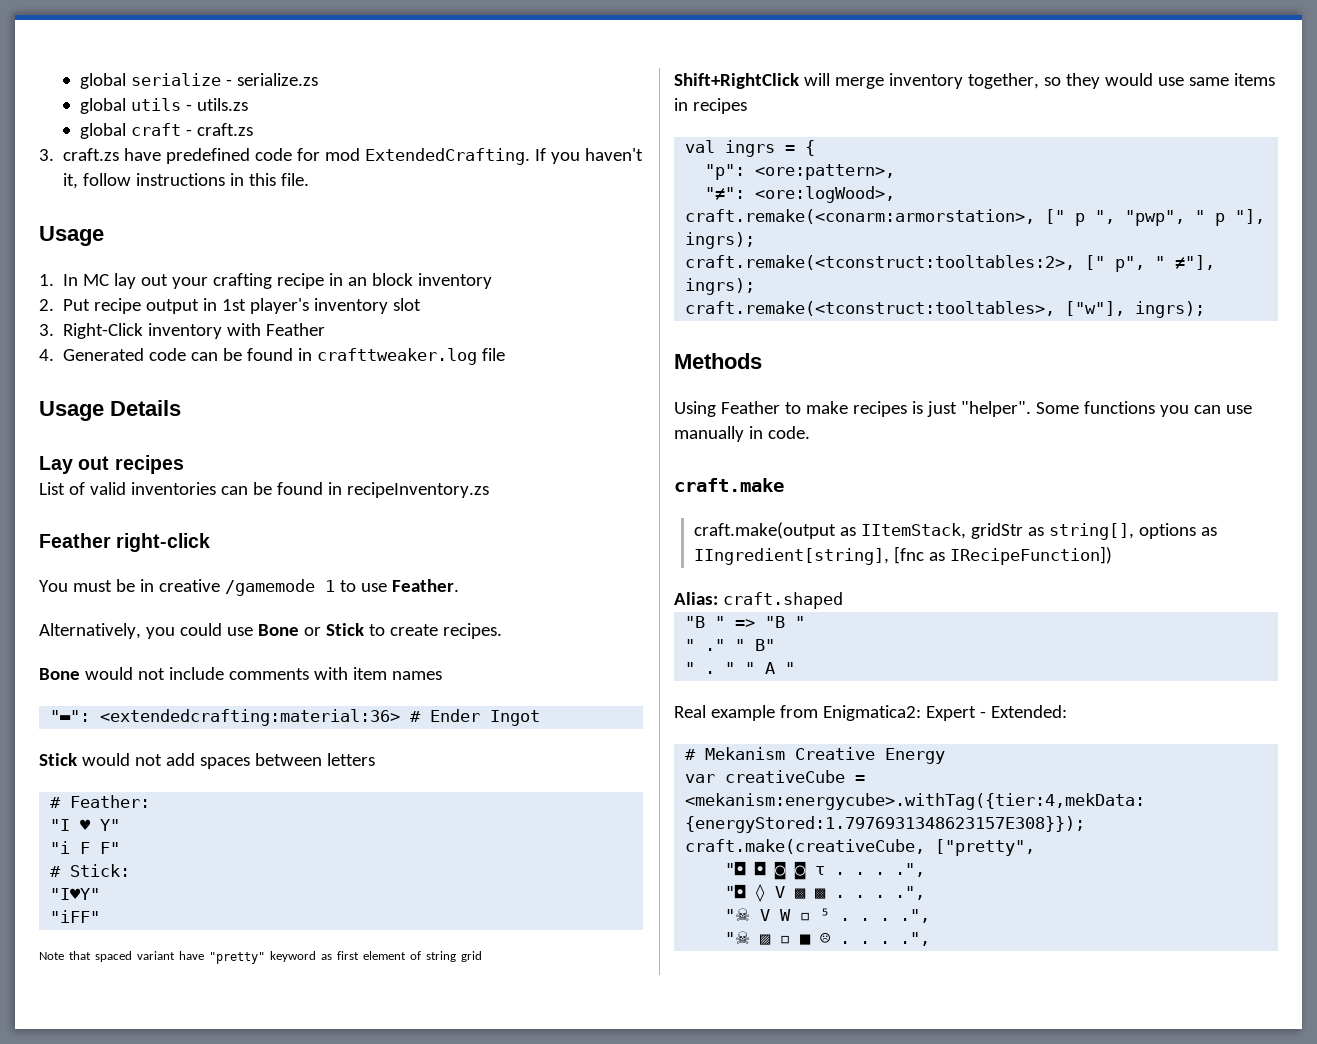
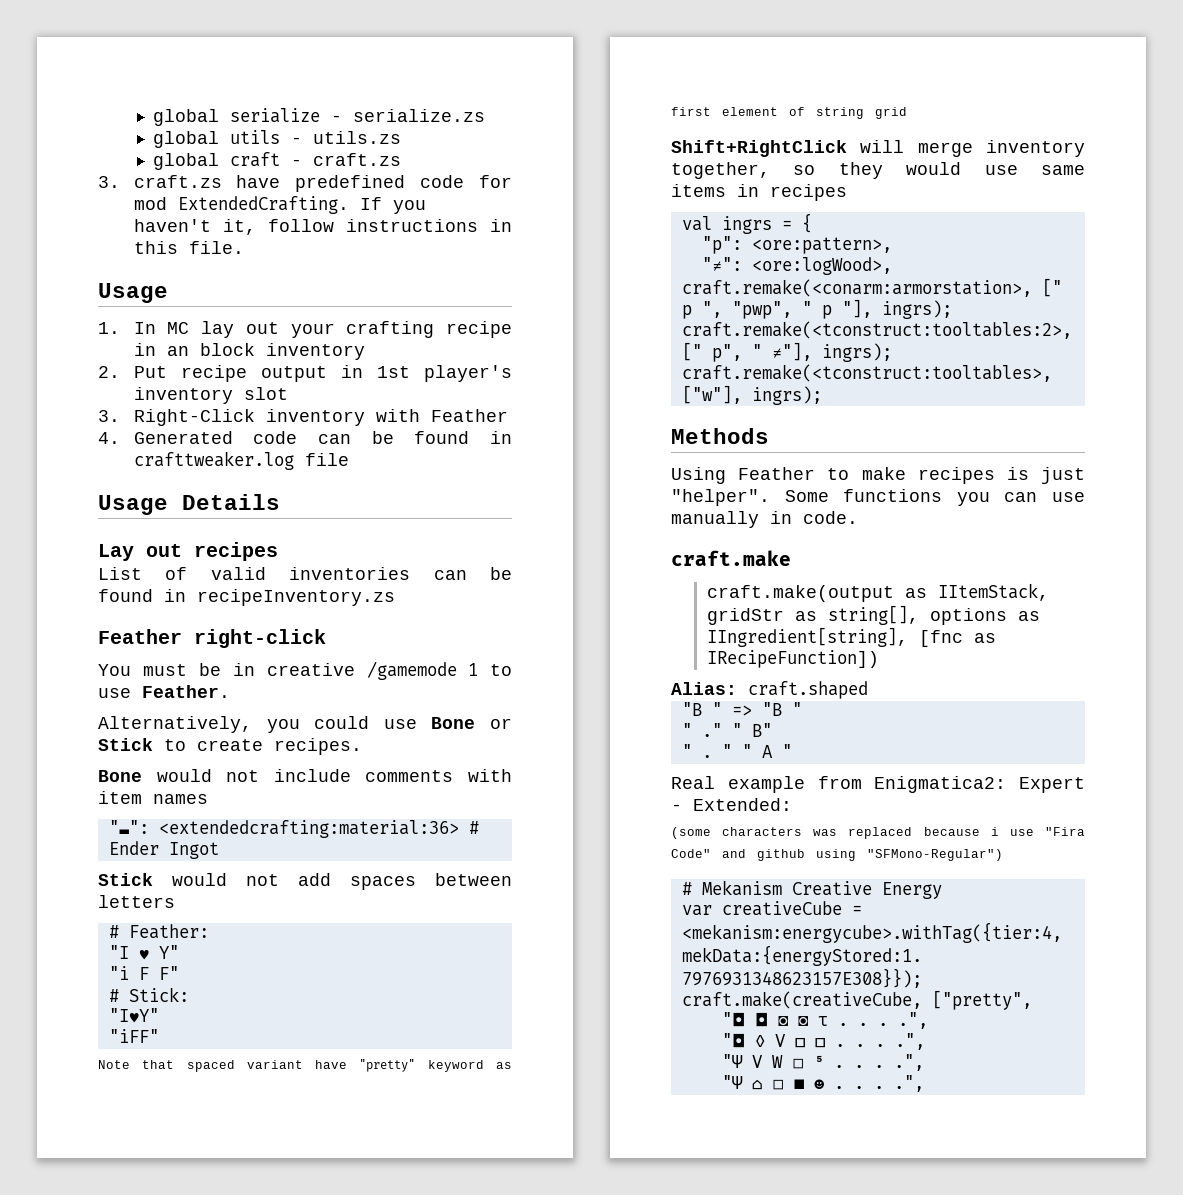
(1067, 711) none -> [671,827,1085,839] [671,849,1003,861] // (some characters was replaced because i use "Fira Code" and github using "SFMono-Regular")
[795,886,926,900] [725,908,751,921] ▩ ▩ . . . .", // "☠ -> [794,1033,925,1050] [721,1054,743,1068] □ □ . . . .", // "Ψ
[725,931,772,945] "☠ ▨ -> [721,1075,762,1090] "Ψ ⌂
[820,932,831,944] ☹ -> [813,1079,824,1089] ☻

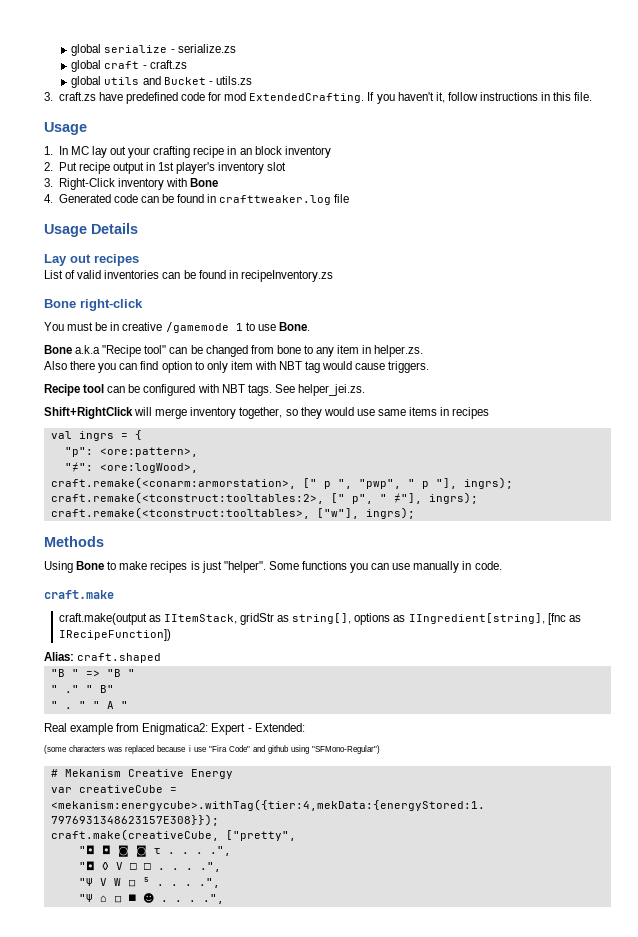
[153,130,402,148] // global utils - utils.zs -> (236, 48) none
(402, 159) none -> [71,76,252,88] // global utils and Bucket - utils.zs
[430,409,508,422] Feather -> [190,178,219,187] Bone
[98,629,182,644] Feather -> [44,299,76,308] Bone
[142,685,230,698] [98,716,512,733] [98,738,362,755] [98,769,512,782] [98,791,208,804] [108,820,479,838] [108,841,219,859] [98,873,512,890] [98,895,175,908] [108,924,209,939] [108,945,179,960] [108,966,179,980] [108,987,189,1002] [108,1008,159,1023] [108,1029,159,1043] [98,1059,512,1072] [671,107,907,119] Feather. // Alternatively, you could use Bone or Stick to create recipes. // Bone would not include comments with item names // "▬": <extendedcrafting:material:36> # Ender Ingot // Stick would not add spaces between letters // # Feather: // "I ♥ Y" // "i F F" // # Stick: // "I♥Y" // "iFF" // Note that spaced variant have "pretty" keyword as first element of string grid -> [278,322,310,331] [44,345,424,357] [44,361,430,373] [44,384,365,396] Bone. // Bone a.k.a "Recipe tool" can be changed from bone to any item in helper.zs. // Also there you can find option to only item with NBT tag would cause triggers. // Recipe tool can be configured with NBT tags. See helper_jei.zs.
[738,467,816,480] Feather -> [76,561,105,570] Bone

